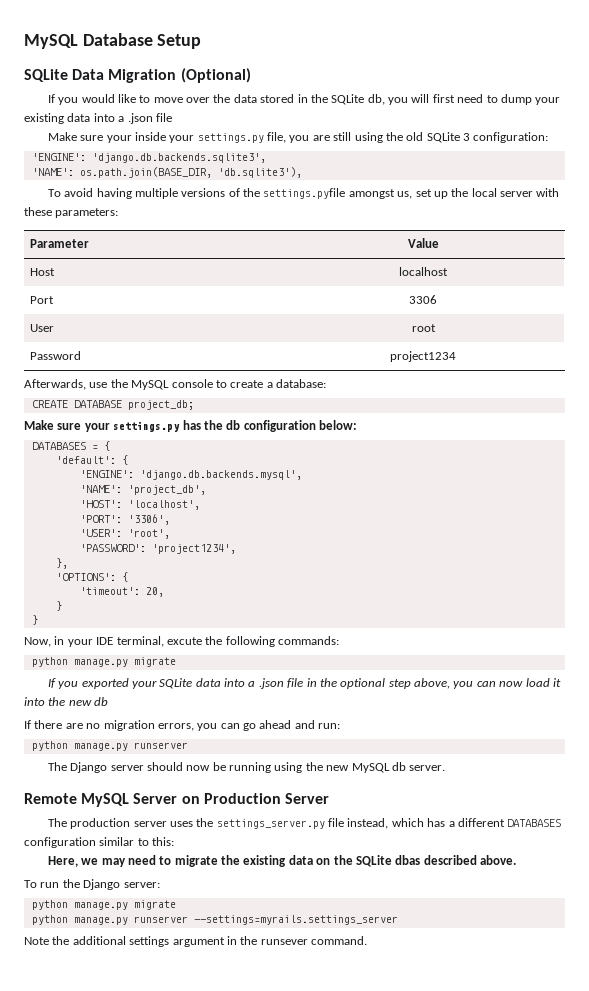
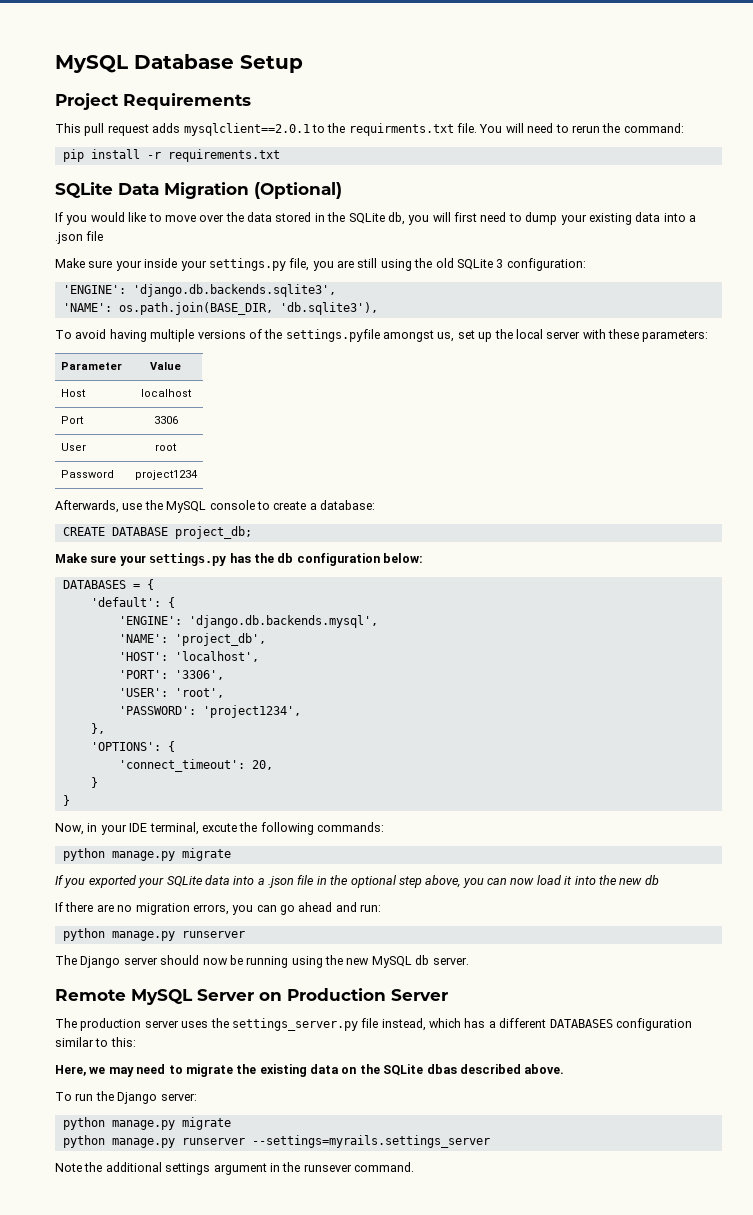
(202, 41) none -> [55,93,251,110] [55,123,684,136] [62,149,280,162] // Project Requirements // This pull request adds mysqlclient==2.0.1 to the requirments.txt file. You will need to rerun the command: // pip install -r requirements.txt
[79,587,140,595] 'timeout': -> [118,759,245,772] 'connect_timeout':

